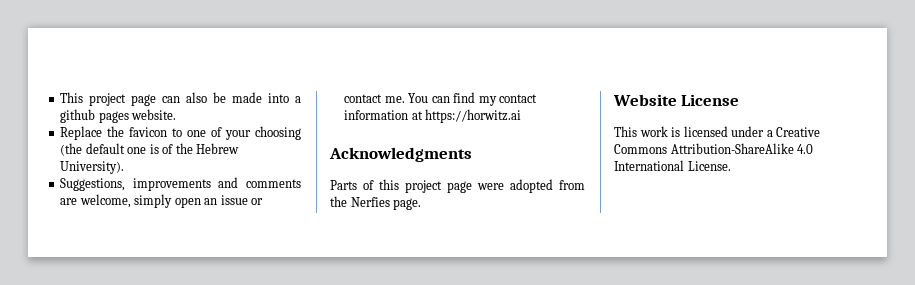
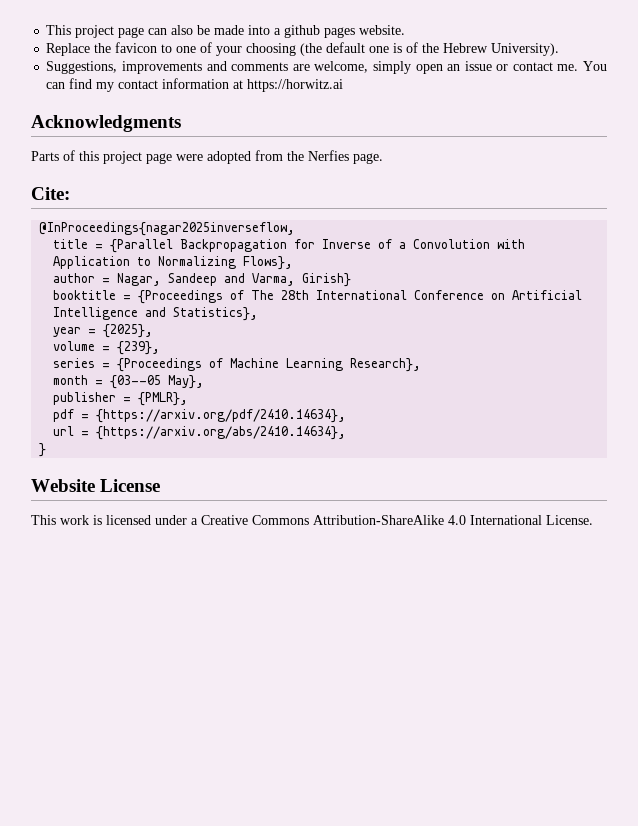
(422, 204) none -> [31,187,70,200] [39,222,296,236] [53,239,526,253] [53,256,294,270] [53,273,352,287] [53,290,583,304] [53,307,259,321] [53,324,154,338] [53,341,161,355] [53,358,422,372] [53,375,205,389] [53,392,189,406] [53,409,347,423] [53,426,347,440] [39,443,47,457] // Cite: // @InProceedings{nagar2025inverseflow, // title = {Parallel Backpropagation for Inverse of a Convolution with Application to Normalizing Flows}, // author = Nagar, Sandeep and Varma, Girish} // booktitle = {Proceedings of The 28th International Conference on Artificial Intelligence and Statistics}, // year = {2025}, // volume = {239}, // series = {Proceedings of Machine Learning Research}, // month = {03--05 May}, // publisher = {PMLR}, // pdf = {https://arxiv.org/pdf/2410.14634}, // url = {https://arxiv.org/abs/2410.14634}, // }

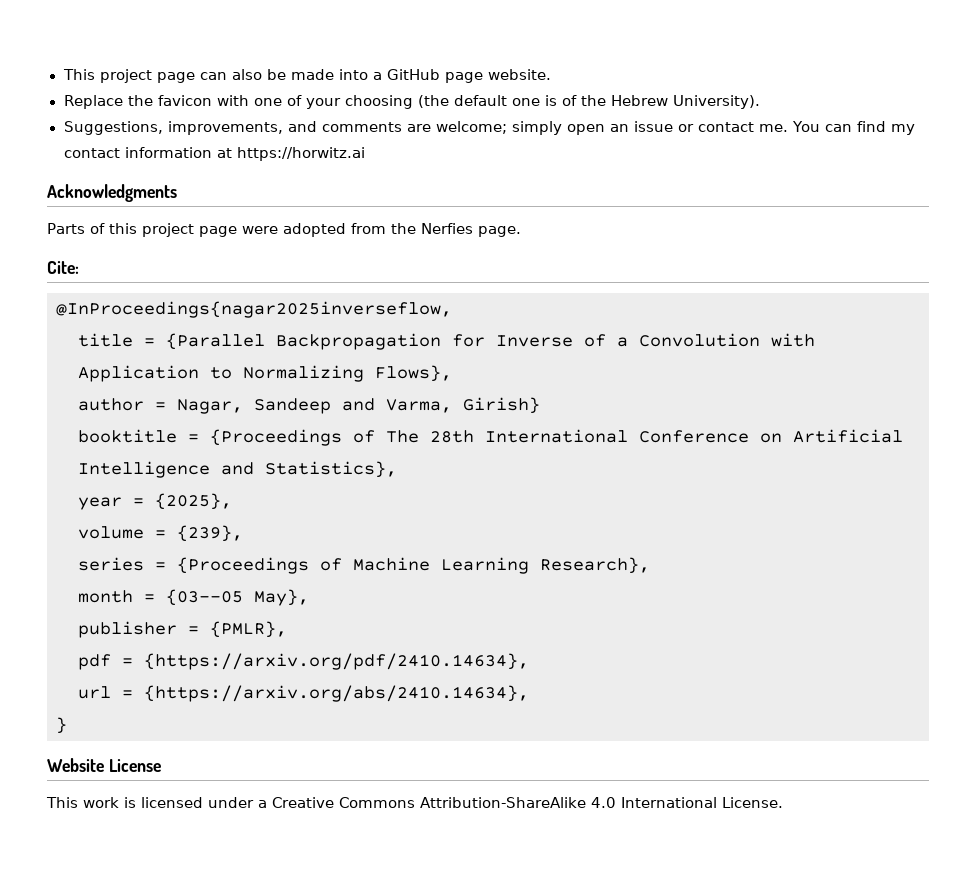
[284,25,356,38] github pages -> [386,69,483,83] GitHub page
[161,44,173,53] to -> [216,95,249,106] with
[121,61,202,74] improvements -> [167,121,283,135] improvements,
[314,61,369,73] welcome, -> [435,121,507,134] welcome;

